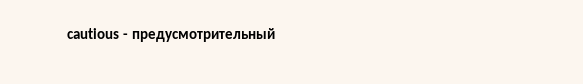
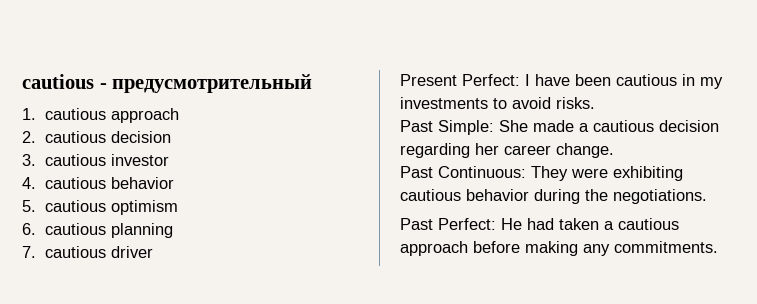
(275, 35) none -> [22,108,180,123] [22,131,172,143] [22,154,170,166] [22,177,175,189] [22,200,179,215] [22,223,174,238] [22,246,154,258] [400,74,723,89] [400,97,595,109] [400,120,719,135] [400,143,614,158] [400,166,683,181] [400,189,707,204] [400,218,679,230] [400,241,718,256] // 1. cautious approach // 2. cautious decision // 3. cautious investor // 4. cautious behavior // 5. cautious optimism // 6. cautious planning // 7. cautious driver // Present Perfect: I have been cautious in my investments to avoid risks. // Past Simple: She made a cautious decision regarding her career change. // Past Continuous: They were exhibiting cautious behavior during the negotiations. // Past Perfect: He had taken a cautious approach before making any commitments.

